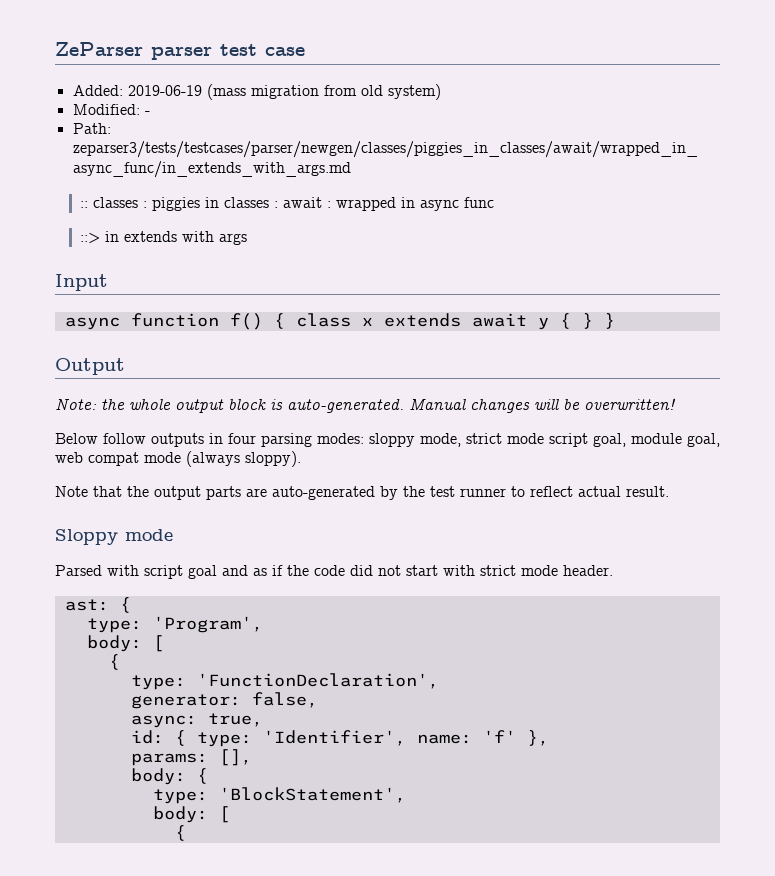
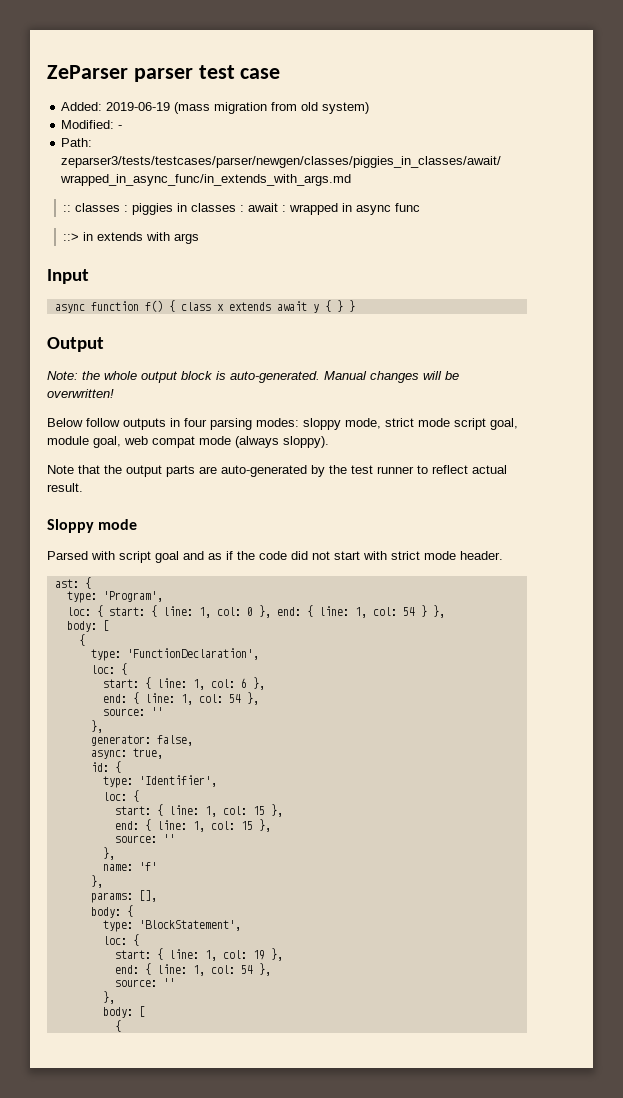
(263, 624) none -> [66,605,445,618] // loc: { start: { line: 1, col: 0 }, end: { line: 1, col: 54 } },
(439, 681) none -> [90,663,127,675] [102,677,265,690] [102,692,259,705] [102,707,163,716] [90,720,103,733] // loc: { // start: { line: 1, col: 6 }, // end: { line: 1, col: 54 }, // source: '' // },
(186, 738) none -> (121, 767) //
(406, 738) none -> [102,790,139,802] [114,804,283,817] [114,819,271,832] [114,834,175,843] [102,847,115,860] // loc: { // start: { line: 1, col: 15 }, // end: { line: 1, col: 15 }, // source: '' // }, //
(516, 736) none -> (157, 866) //
(406, 795) none -> [102,934,139,946] [114,948,283,961] [114,963,271,976] [114,978,175,987] [102,991,115,1004] // loc: { // start: { line: 1, col: 19 }, // end: { line: 1, col: 54 }, // source: '' // },

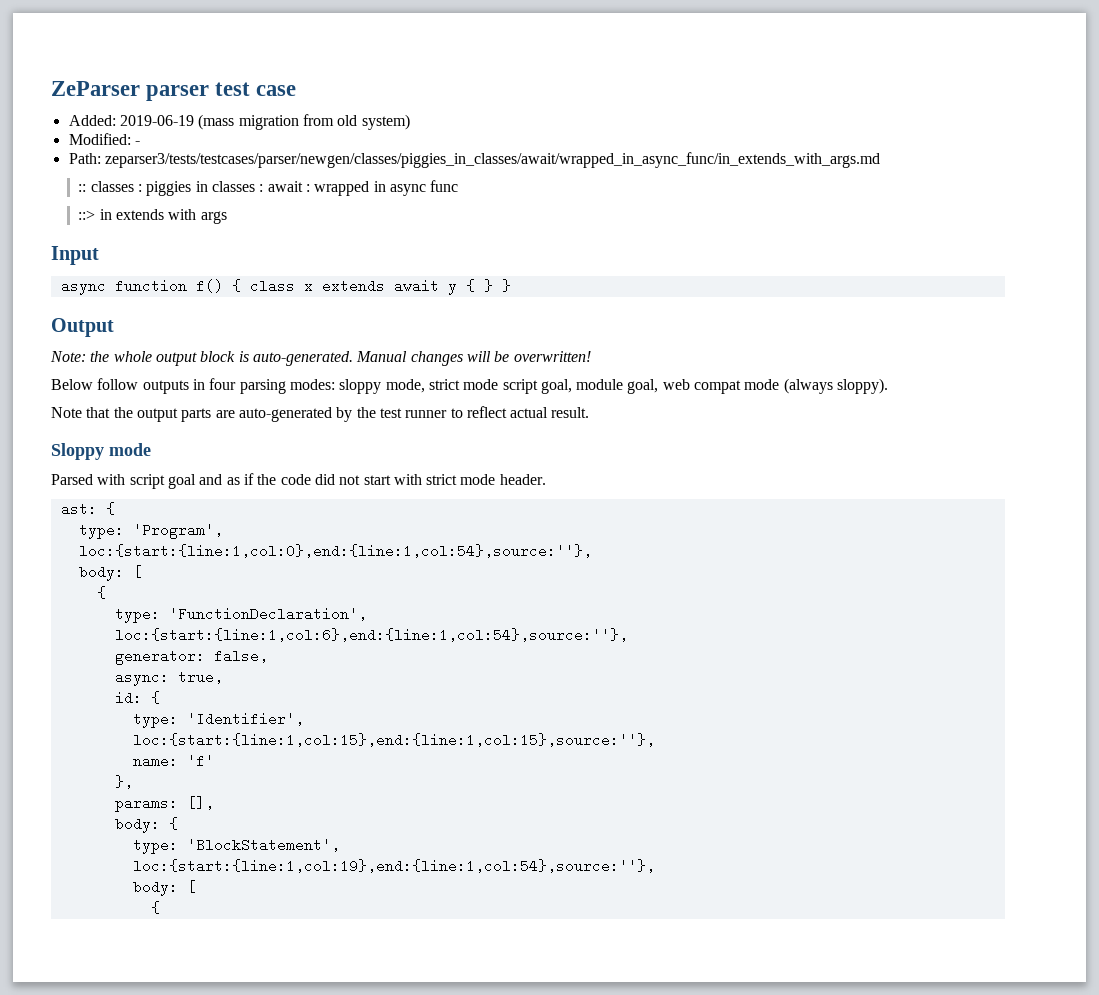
[66,605,445,618] loc: { start: { line: 1, col: 0 }, end: { line: 1, col: 54 } }, -> [78,544,592,558] loc:{start:{line:1,col:0},end:{line:1,col:54},source:''},
[90,663,127,675] [102,677,265,690] [102,692,259,705] [102,707,163,716] [90,720,103,733] loc: { // start: { line: 1, col: 6 }, // end: { line: 1, col: 54 }, // source: '' // }, -> [114,628,628,642] loc:{start:{line:1,col:6},end:{line:1,col:54},source:''},
[102,790,139,802] [114,804,283,817] [114,819,271,832] [114,834,175,843] [102,847,115,860] loc: { // start: { line: 1, col: 15 }, // end: { line: 1, col: 15 }, // source: '' // }, -> [132,733,655,747] loc:{start:{line:1,col:15},end:{line:1,col:15},source:''},
[102,934,139,946] [114,948,283,961] [114,963,271,976] [114,978,175,987] [102,991,115,1004] loc: { // start: { line: 1, col: 19 }, // end: { line: 1, col: 54 }, // source: '' // }, -> [132,859,655,873] loc:{start:{line:1,col:19},end:{line:1,col:54},source:''},

